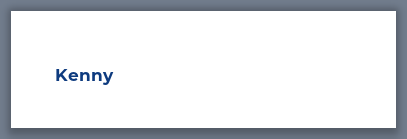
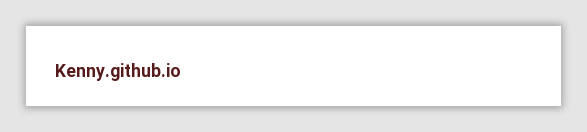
[55,69,114,85] Kenny -> [55,63,181,81] Kenny.github.io

